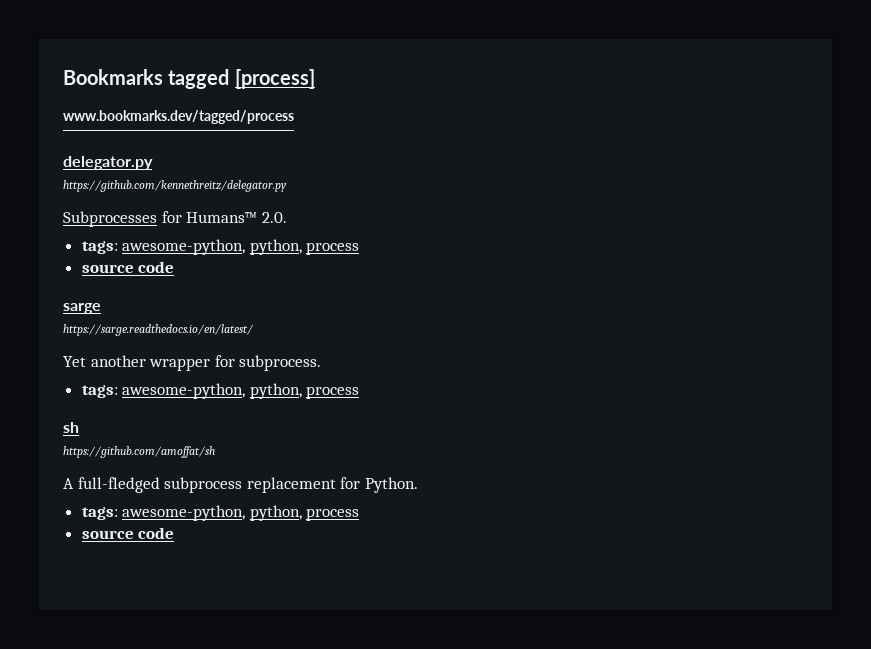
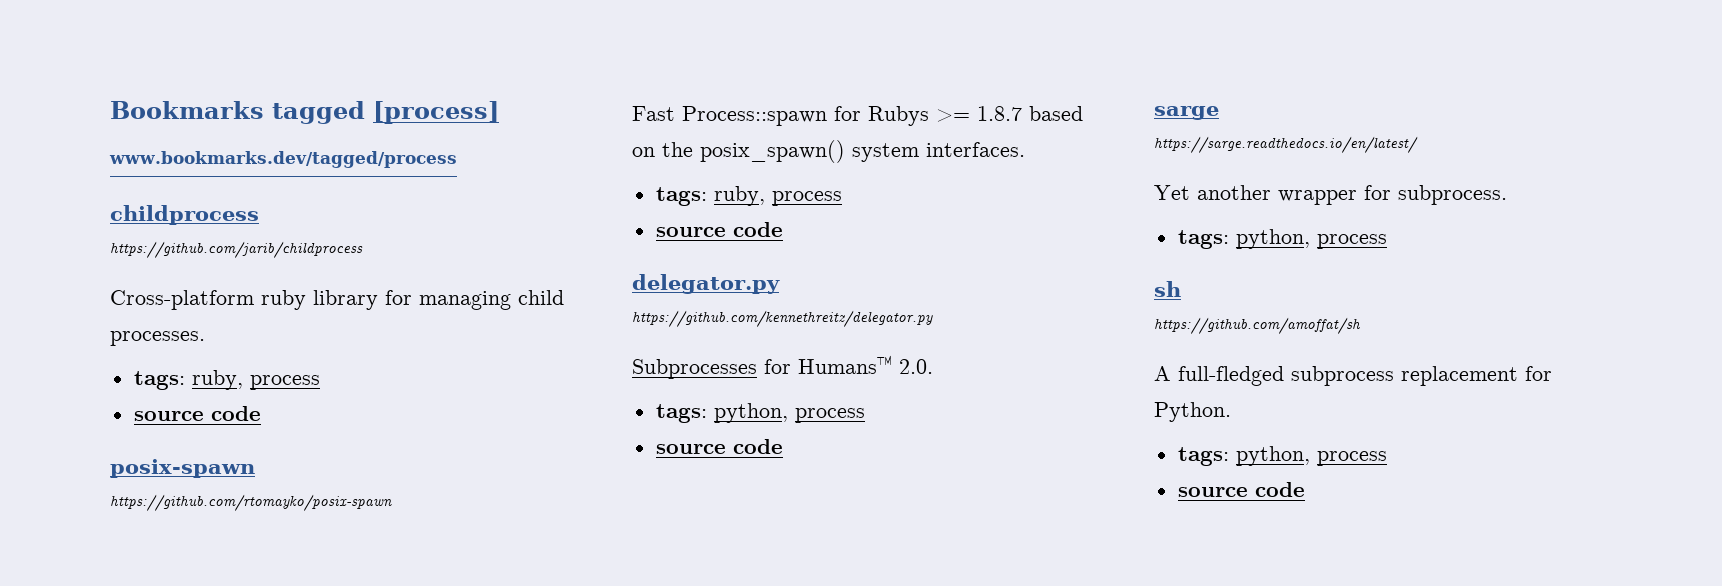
(294, 117) none -> [110,205,259,225] [110,241,363,259] [110,290,564,310] [110,331,205,346] [133,370,320,390] [133,406,261,421] [110,459,255,478] [110,494,392,512] [632,106,1083,126] [632,140,1025,163] [655,186,842,206] [655,222,783,237] // childprocess // https://github.com/jarib/childprocess // Cross-platform ruby library for managing child processes. // tags: ruby, process // source code // posix-spawn // https://github.com/rtomayko/posix-spawn // Fast Process::spawn for Rubys >= 1.8.7 based on the posix_spawn() system interfaces. // tags: ruby, process // source code
[122,239,246,255] awesome-python, -> (707, 413) none
[122,383,246,399] awesome-python, -> (1229, 239) none
[122,505,246,521] awesome-python, -> (1229, 456) none

